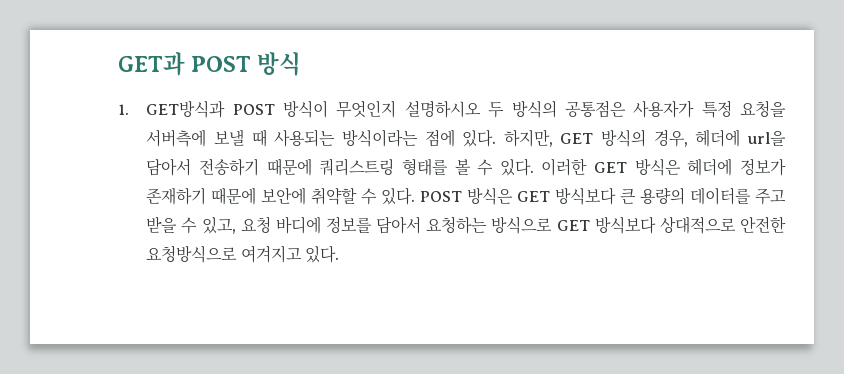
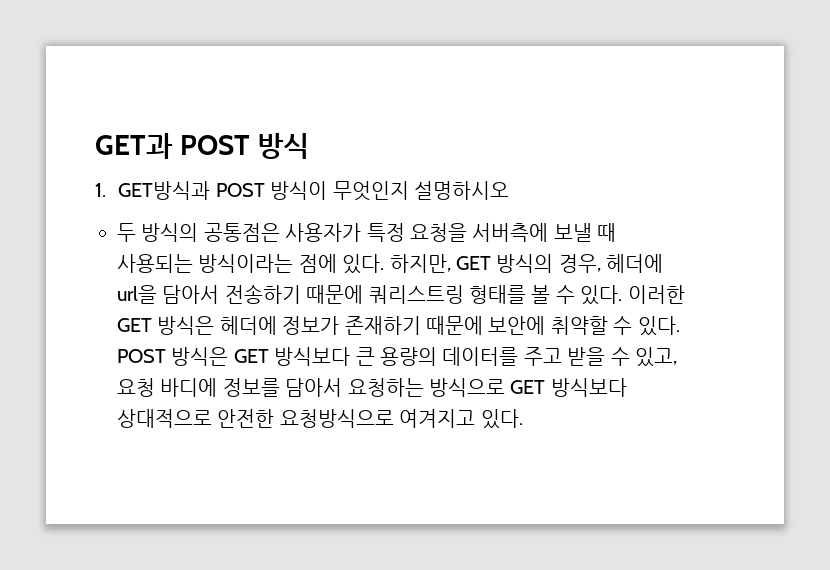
(481, 109) none -> (509, 190) //

